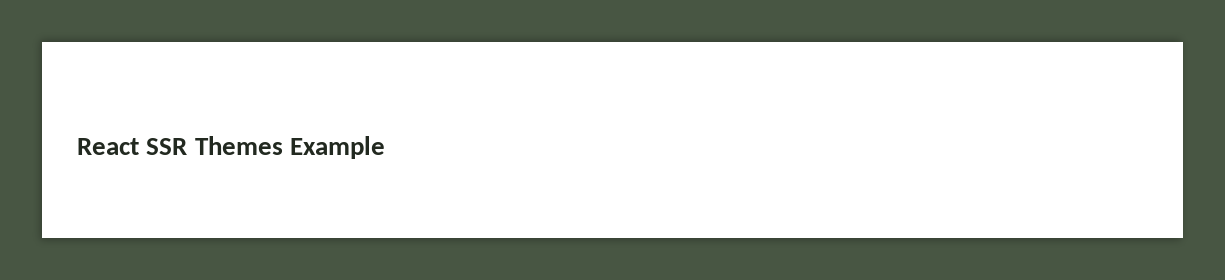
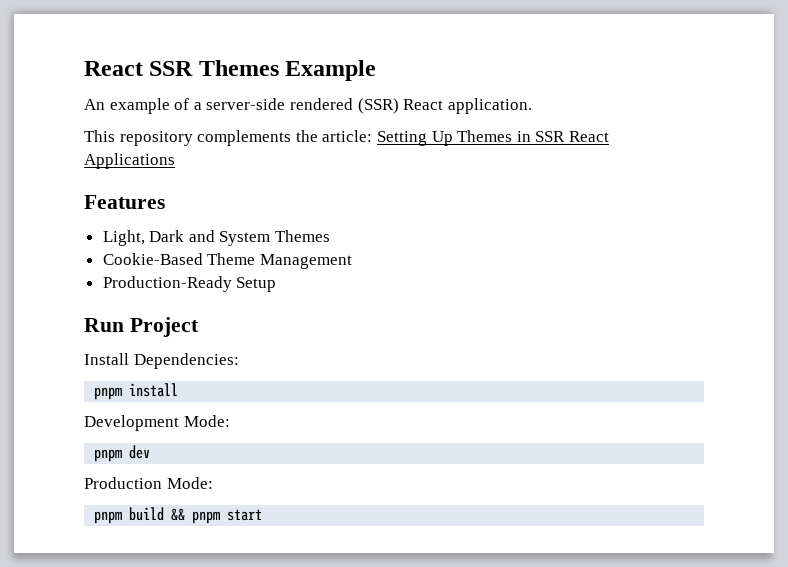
(385, 147) none -> [84,98,532,114] [84,130,609,146] [84,153,175,169] [84,195,165,209] [102,230,331,246] [102,253,352,269] [102,276,277,292] [84,317,199,337] [84,353,239,369] [94,383,179,400] [84,415,230,431] [94,445,151,462] [84,477,213,489] [94,507,263,524] // An example of a server-side rendered (SSR) React application. // This repository complements the article: Setting Up Themes in SSR React Applications // Features // Light, Dark and System Themes // Cookie-Based Theme Management // Production-Ready Setup // Run Project // Install Dependencies: // pnpm install // Development Mode: // pnpm dev // Production Mode: // pnpm build && pnpm start

